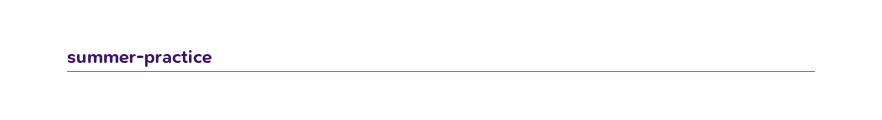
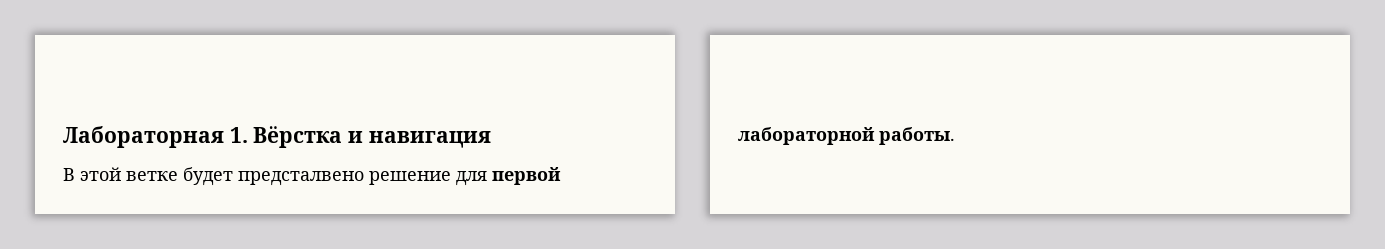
[67,50,212,67] summer-practice -> [63,126,491,148] [63,167,561,186] [738,127,955,145] Лабораторная 1. Вёрстка и навигация // В этой ветке будет предсталвено решение для первой лабораторной работы.

